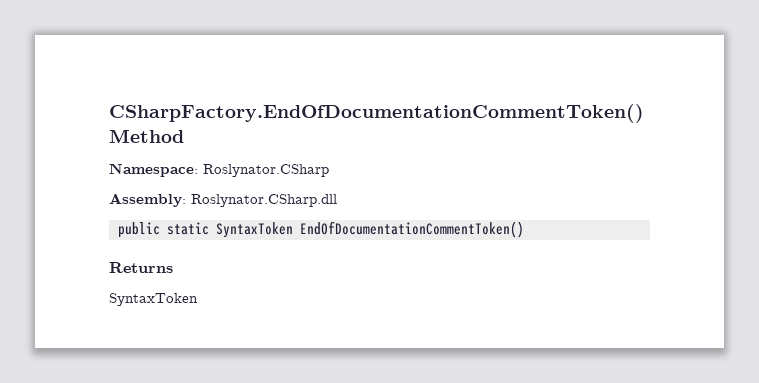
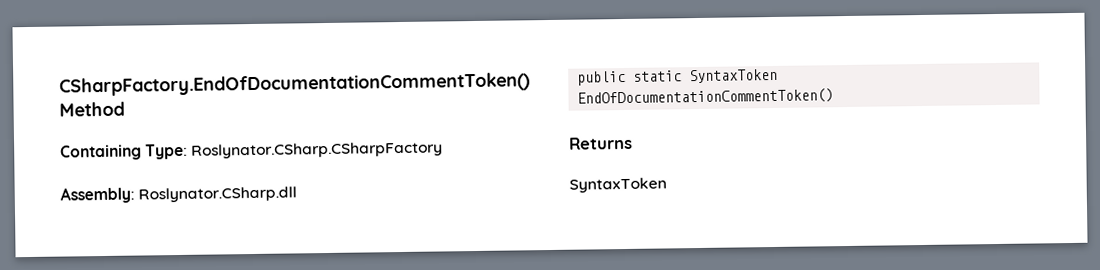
[109,163,329,177] Namespace: Roslynator.CSharp -> [60,141,444,161] Containing Type: Roslynator.CSharp.CSharpFactory

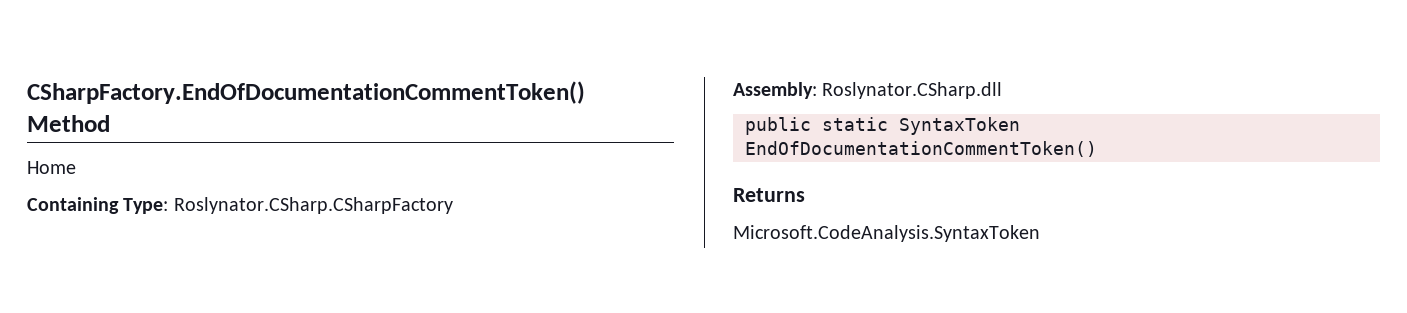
(125, 109) none -> [27,161,76,174] // Home
[569,177,667,193] SyntaxToken -> [733,225,1040,242] Microsoft.CodeAnalysis.SyntaxToken

